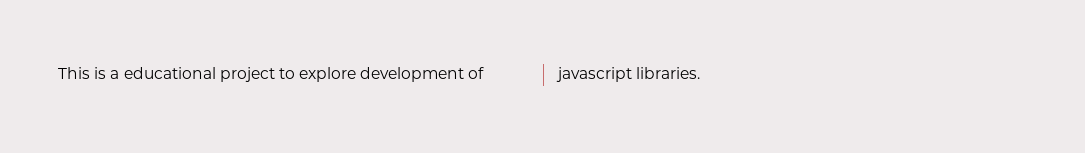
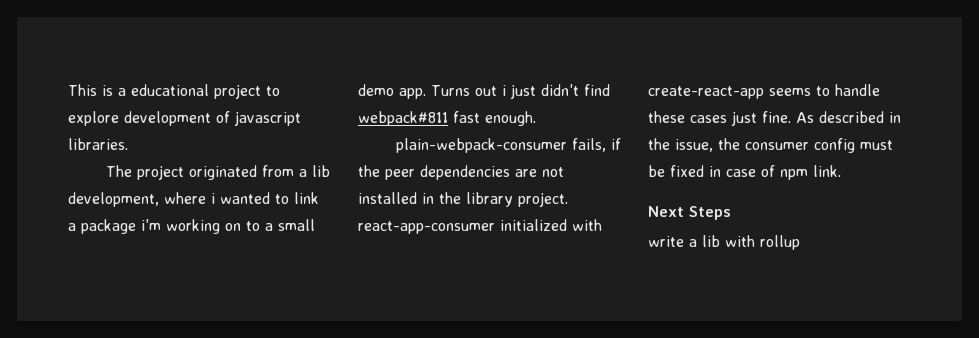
(701, 73) none -> [105,165,330,180] [68,192,319,207] [68,219,315,234] [358,84,610,99] [358,111,536,126] [395,138,621,153] [358,165,564,180] [358,192,568,207] [358,219,602,234] [648,84,880,99] [648,111,901,126] [648,138,893,153] [648,165,841,180] [648,206,731,220] [648,235,800,250] // The project originated from a lib development, where i wanted to link a package i'm working on to a small demo app. Turns out i just didn't find webpack#811 fast enough. // plain-webpack-consumer fails, if the peer dependencies are not installed in the library project. react-app-consumer initialized with create-react-app seems to handle these cases just fine. As described in the issue, the consumer config must be fixed in case of npm link. // Next Steps // write a lib with rollup

